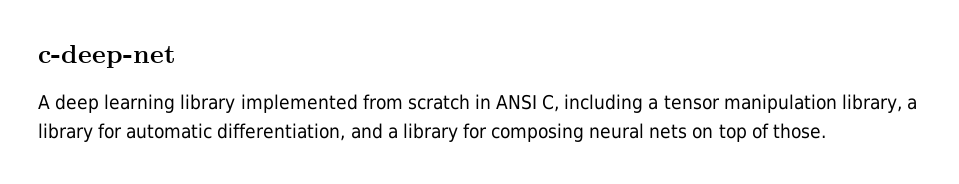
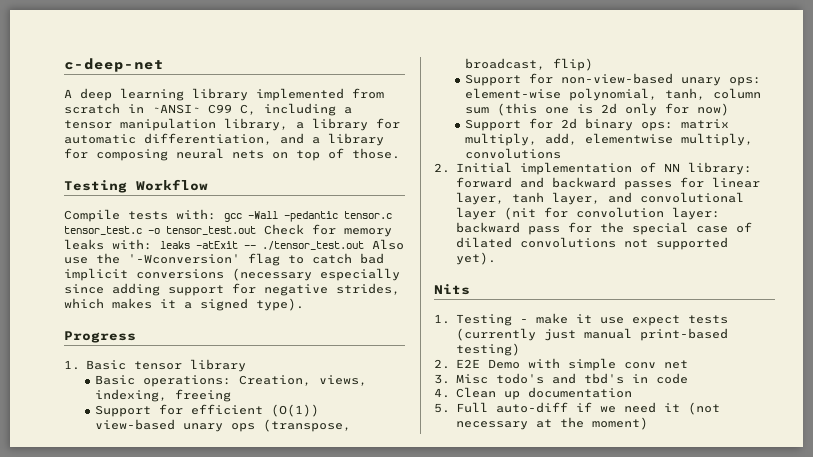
[496,94,538,110] ANSI -> [152,104,232,114] ~ANSI~ C99
(826, 131) none -> [64,179,208,193] [64,209,392,222] [64,224,392,237] [64,239,404,250] [64,253,384,266] [64,268,400,281] [64,283,400,296] [64,298,304,311] [64,331,136,343] [64,359,246,372] [95,375,368,387] [95,389,232,402] [95,404,320,417] [95,419,352,432] [465,58,594,71] [465,73,762,86] [465,88,762,101] [465,103,730,116] [465,118,730,131] [465,133,754,146] [465,148,562,159] [434,162,752,175] [455,177,760,190] [455,192,744,205] [455,207,720,220] [455,222,752,235] [455,237,728,250] [455,252,496,265] [434,284,470,295] [434,313,728,326] [455,328,728,341] [455,343,520,356] [434,358,688,371] [434,373,688,384] [434,387,632,400] [434,402,720,415] [455,417,648,430] // Testing Workflow // Compile tests with: gcc -Wall -pedantic tensor.c tensor_test.c -o tensor_test.out Check for memory leaks with: leaks -atExit -- ./tensor_test.out Also use the '-Wconversion' flag to catch bad implicit conversions (necessary especially since adding support for negative strides, which makes it a signed type). // Progress // 1. Basic tensor library // Basic operations: Creation, views, indexing, freeing // Support for efficient (O(1)) view-based unary ops (transpose, broadcast, flip) // Support for non-view-based unary ops: element-wise polynomial, tanh, column sum (this one is 2d only for now) // Support for 2d binary ops: matrix multiply, add, elementwise multiply, convolutions // 2. Initial implementation of NN library: forward and backward passes for linear layer, tanh layer, and convolutional layer (nit for convolution layer: backward pass for the special case of dilated convolutions not supported yet). // Nits // 1. Testing - make it use expect tests (currently just manual print-based testing) // 2. E2E Demo with simple conv net // 3. Misc todo's and tbd's in code // 4. Clean up documentation // 5. Full auto-diff if we need it (not necessary at the moment)

